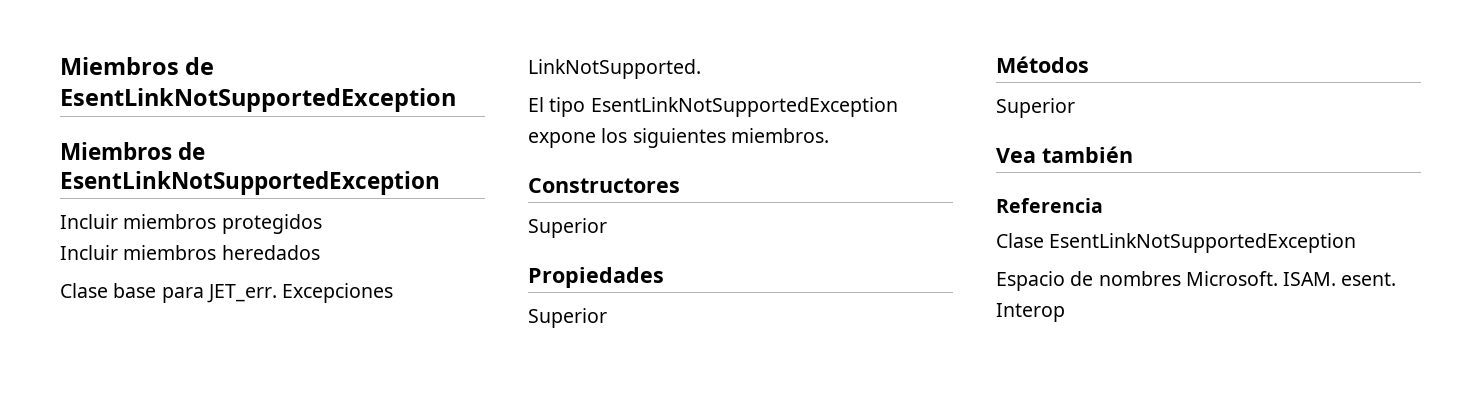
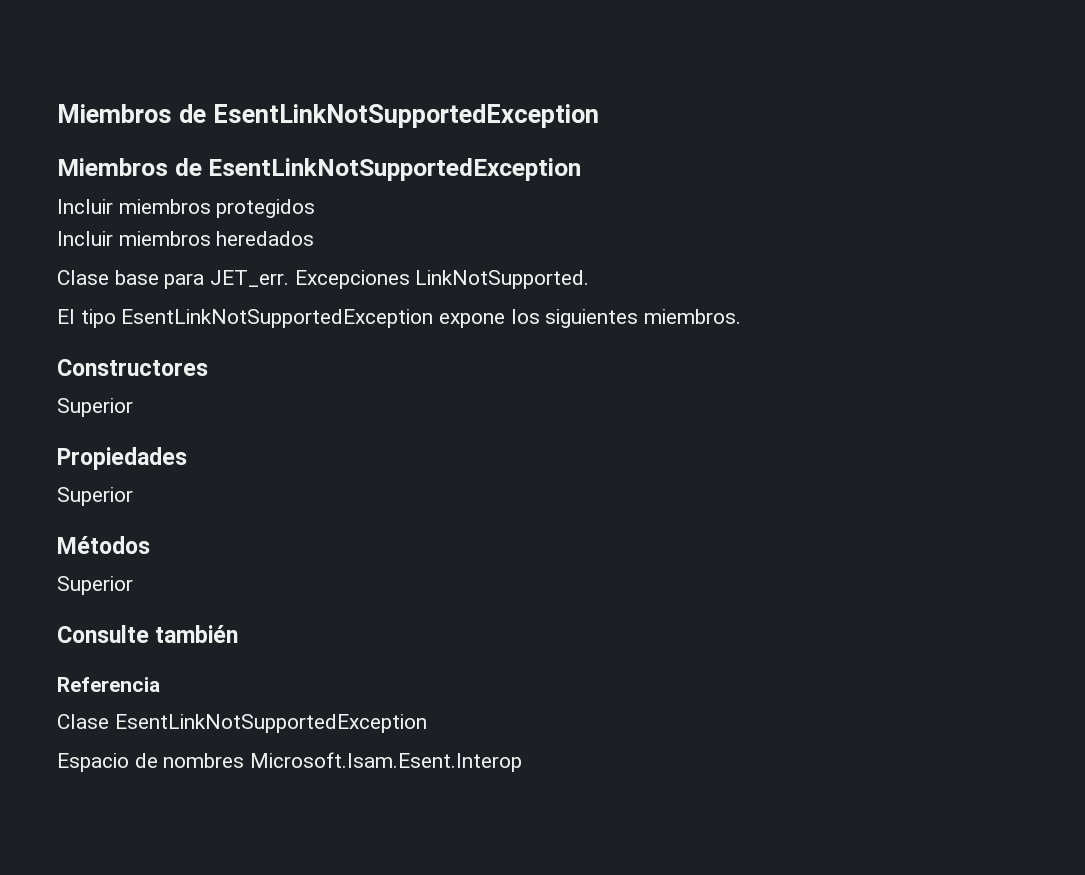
[996,148,1036,163] Vea -> [57,625,149,643] Consulte
[1185,271,1397,286] [996,303,1065,322] Microsoft. ISAM. esent. Interop -> [250,752,523,772] Microsoft.Isam.Esent.Interop

